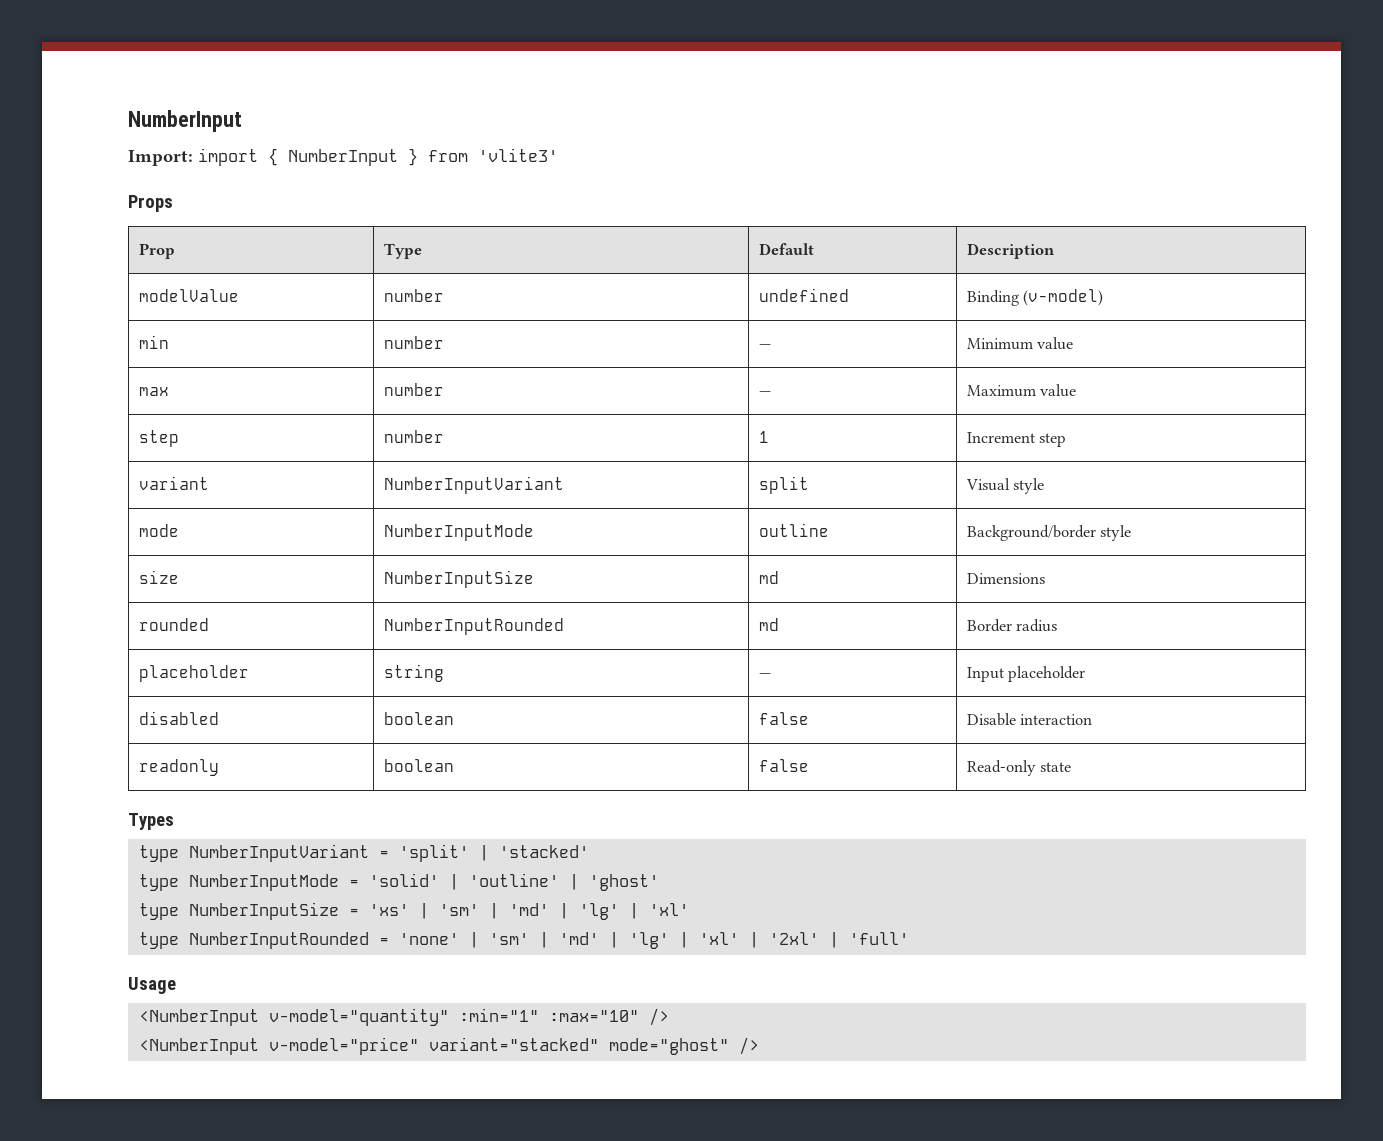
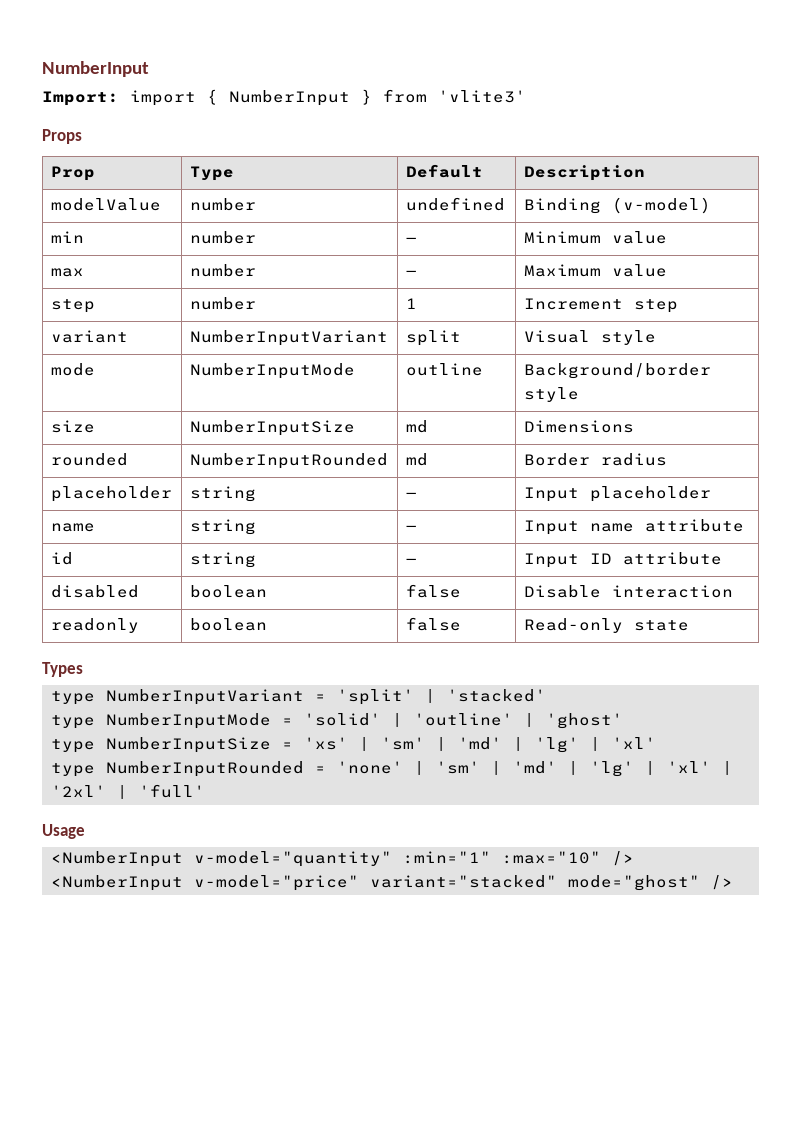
(1086, 674) none -> [50,523,95,532] [189,519,256,535] [405,525,417,531] [523,519,744,535] [50,552,73,565] [189,552,256,568] [405,558,417,564] [523,552,722,568] // name | string | — | Input name attribute // id | string | — | Input ID attribute

